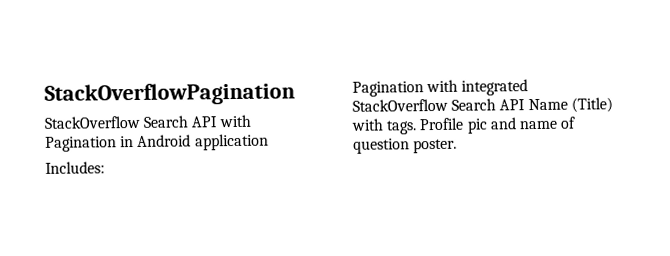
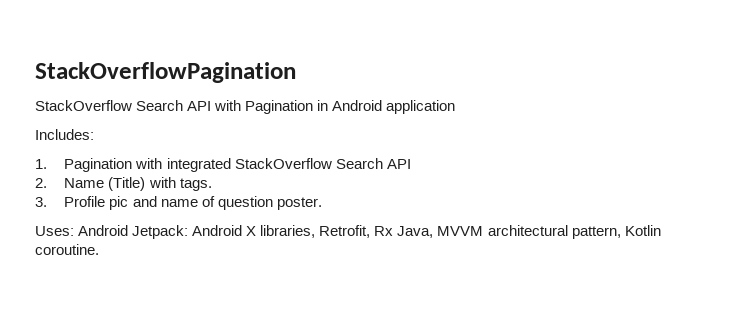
(105, 167) none -> [35,159,47,169] 1.
(526, 105) none -> [35,178,47,188] // 2.
(418, 127) none -> [35,197,47,207] // 3.
(458, 146) none -> [35,225,661,239] [35,244,99,255] // Uses: Android Jetpack: Android X libraries, Retrofit, Rx Java, MVVM architectural pattern, Kotlin coroutine.

